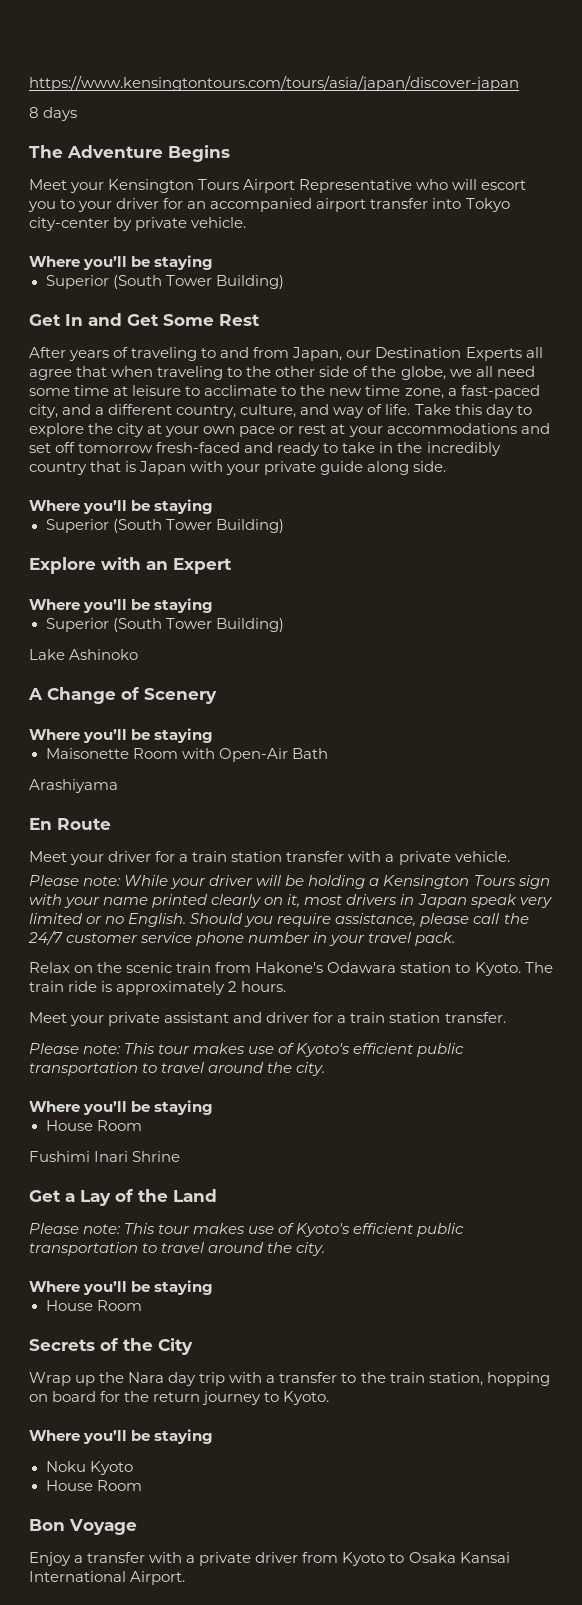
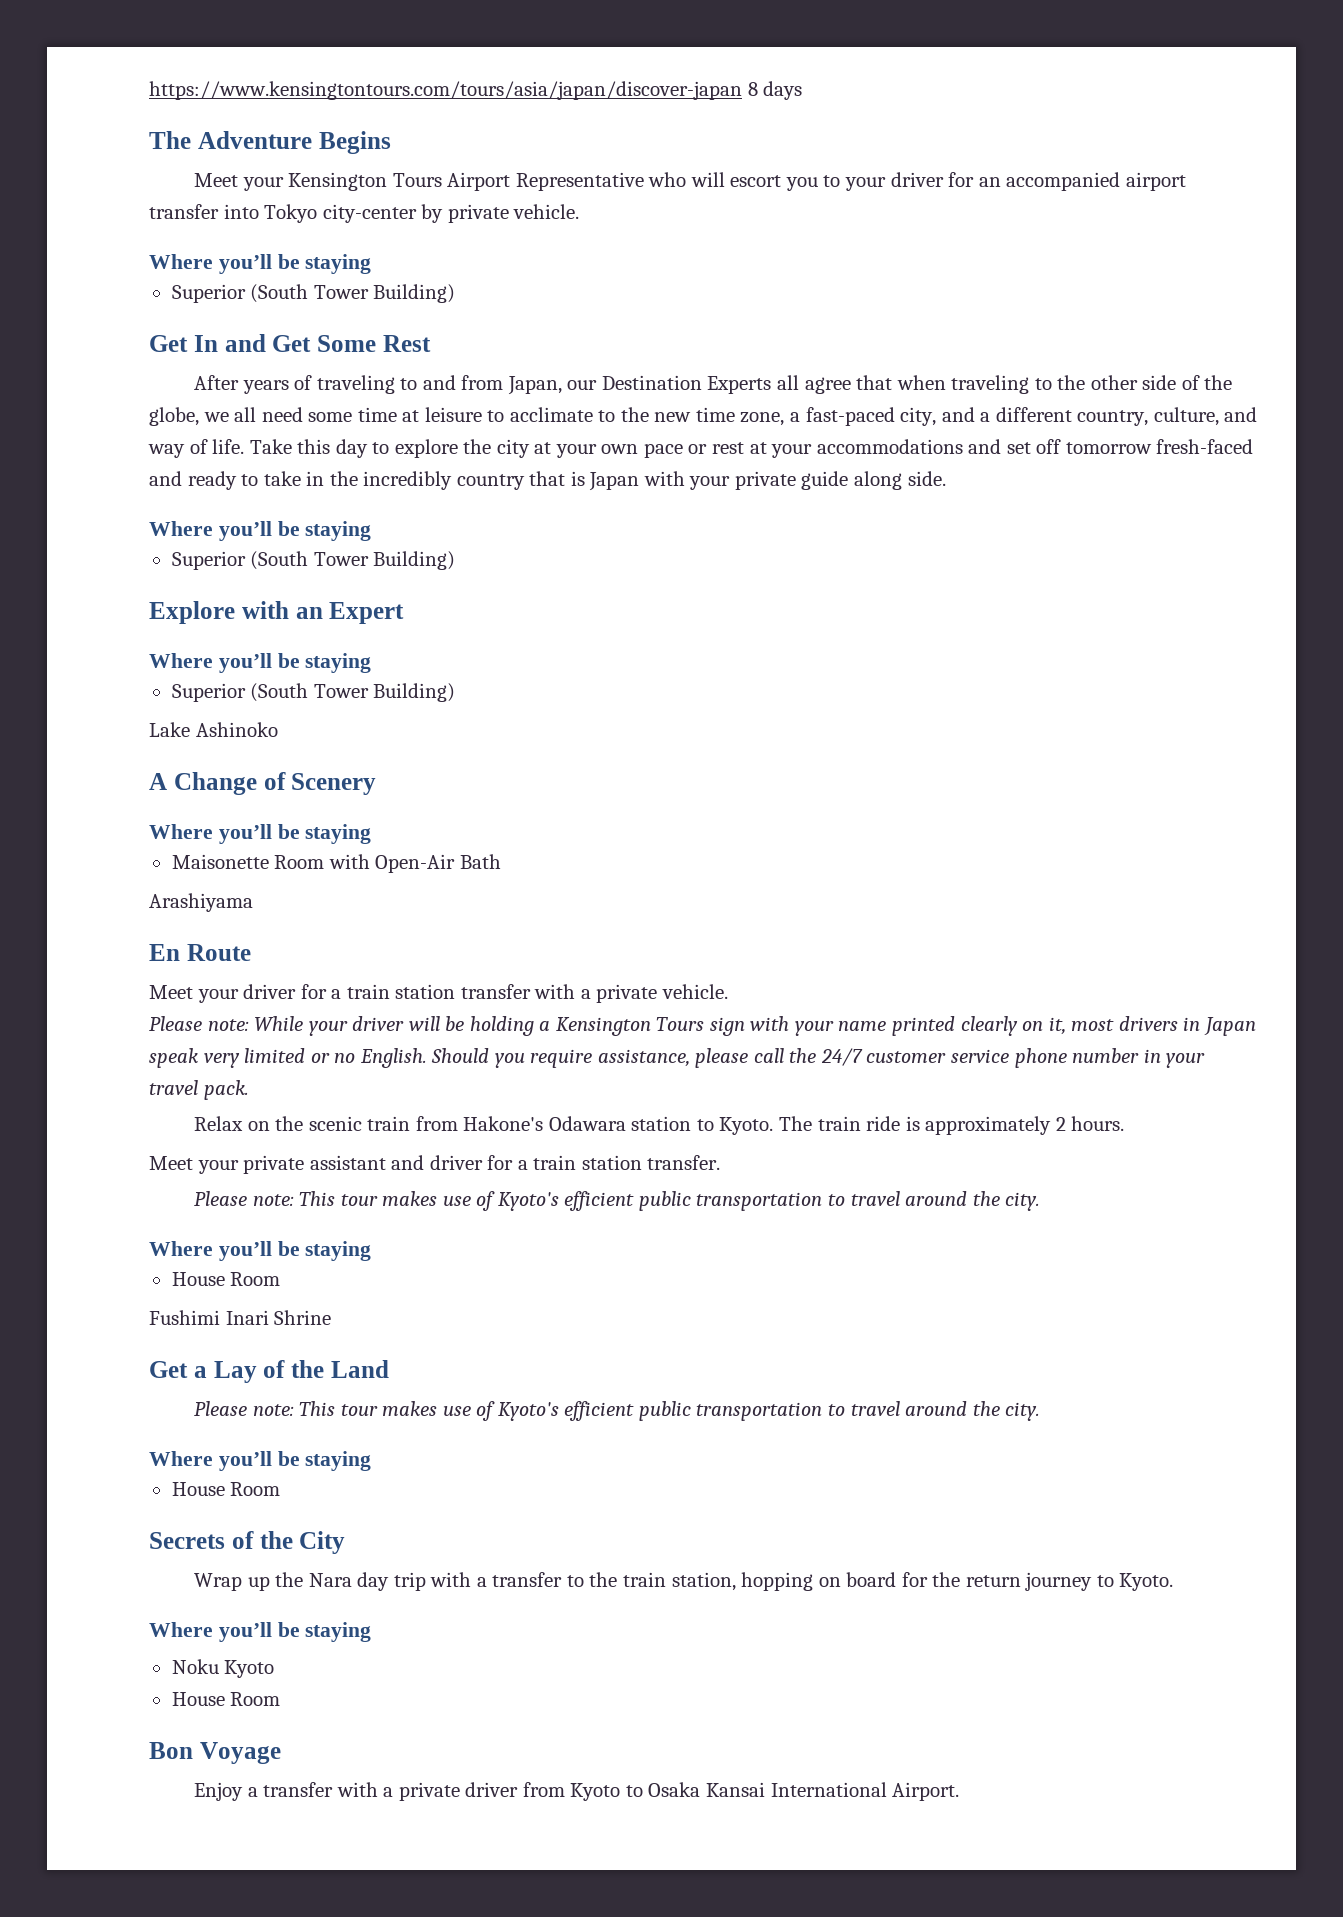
(519, 83) // -> (742, 90) none

